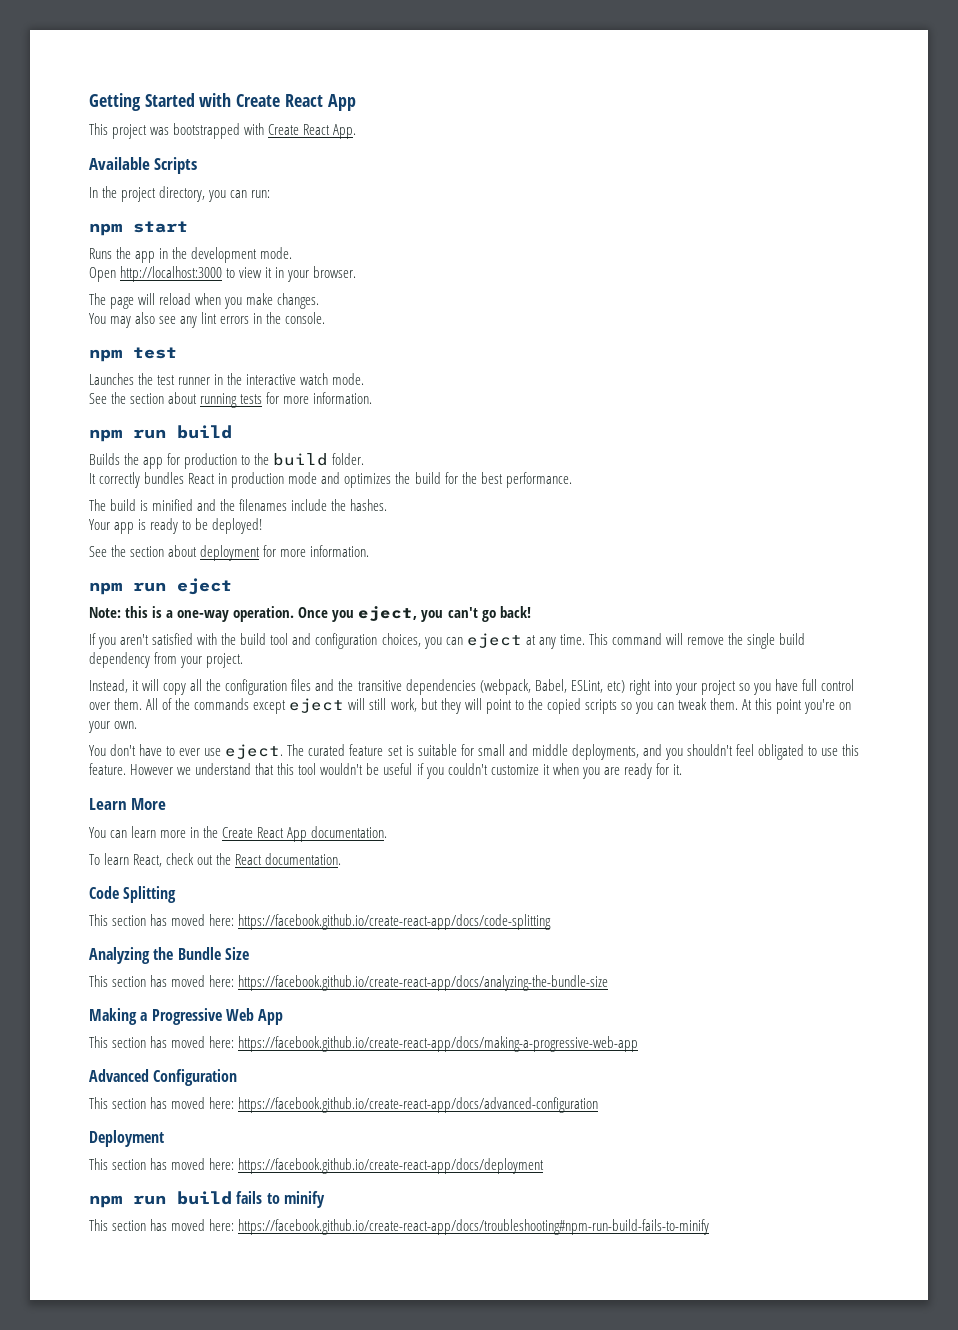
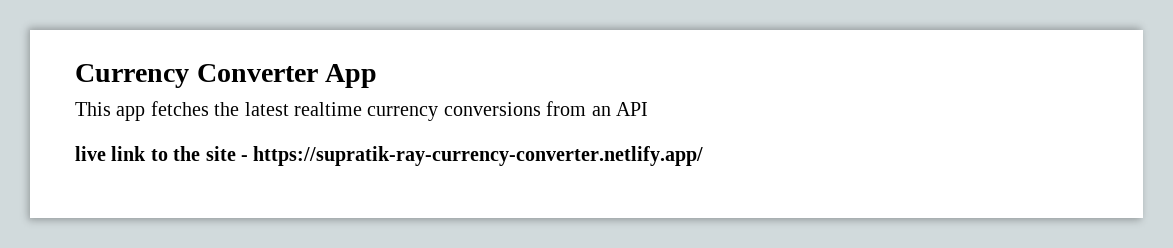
[89,93,356,111] [89,123,357,139] [89,157,198,174] [89,186,271,202] [89,221,188,236] [89,247,293,263] [89,266,357,282] [89,293,320,309] [89,312,326,328] [89,347,177,362] [89,373,365,385] [89,392,373,408] [89,425,232,442] [89,453,365,469] [89,472,572,488] [89,499,388,511] [89,518,263,534] [89,545,370,561] [89,578,232,595] [89,606,531,622] [89,633,806,649] [89,652,244,668] [89,679,855,695] [89,698,852,714] [88,721,138,733] [89,744,860,760] [89,763,682,779] [89,798,167,810] [89,826,388,842] [89,853,342,867] [89,886,177,903] [89,914,552,930] [89,947,249,964] [89,975,609,991] [89,1008,284,1025] [89,1036,639,1052] [89,1069,238,1086] [89,1097,599,1113] [89,1130,164,1147] [89,1158,545,1174] [89,1191,325,1208] [89,1219,710,1235] Getting Started with Create React App // This project was bootstrapped with Create React App. // Available Scripts // In the project directory, you can run: // npm start // Runs the app in the development mode. // Open http://localhost:3000 to view it in your browser. // The page will reload when you make changes. // You may also see any lint errors in the console. // npm test // Launches the test runner in the interactive watch mode. // See the section about running tests for more information. // npm run build // Builds the app for production to the build folder. // It correctly bundles React in production mode and optimizes the build for the best performance. // The build is minified and the filenames include the hashes. // Your app is ready to be deployed! // See the section about deployment for more information. // npm run eject // Note: this is a one-way operation. Once you eject, you can't go back! // If you aren't satisfied with the build tool and configuration choices, you can eject at any time. This command will remove the single build dependency from your project. // Instead, it will copy all the configuration files and the transitive dependencies (webpack, Babel, ESLint, etc) right into your project so you have full control over them. All of the commands except eject will still work, but they will point to the copied scripts so you can tweak them. At this point you're on your own. // You don't have to ever use eject. The curated feature set is suitable for small and middle deployments, and you shouldn't feel obligated to use this feature. However we understand that this tool wouldn't be useful if you couldn't customize it when you are ready for it. // Learn More // You can learn more in the Create React App documentation. // To learn React, check out the React documentation. // Code Splitting // This section has moved here: https://facebook.github.io/create-react-app/docs/code-splitting // Analyzing the Bundle Size // This section has moved here: https://facebook.github.io/create-react-app/docs/analyzing-the-bundle-size // Making a Progressive Web App // This section has moved here: https://facebook.github.io/create-react-app/docs/making-a-progressive-web-app // Advanced Configuration // This section has moved here: https://facebook.github.io/create-react-app/docs/advanced-configuration // Deployment // This section has moved here: https://facebook.github.io/create-react-app/docs/deployment // npm run build fails to minify // This section has moved here: https://facebook.github.io/create-react-app/docs/troubleshooting#npm-run-build-fails-to-minify -> [75,64,378,88] [75,101,648,121] [75,146,704,166] Currency Converter App // This app fetches the latest realtime currency conversions from an API // live link to the site - https://supratik-ray-currency-converter.netlify.app/

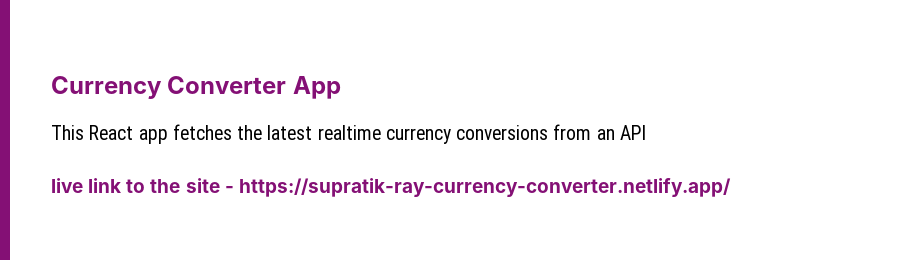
(111, 109) none -> [89,125,134,140] React

